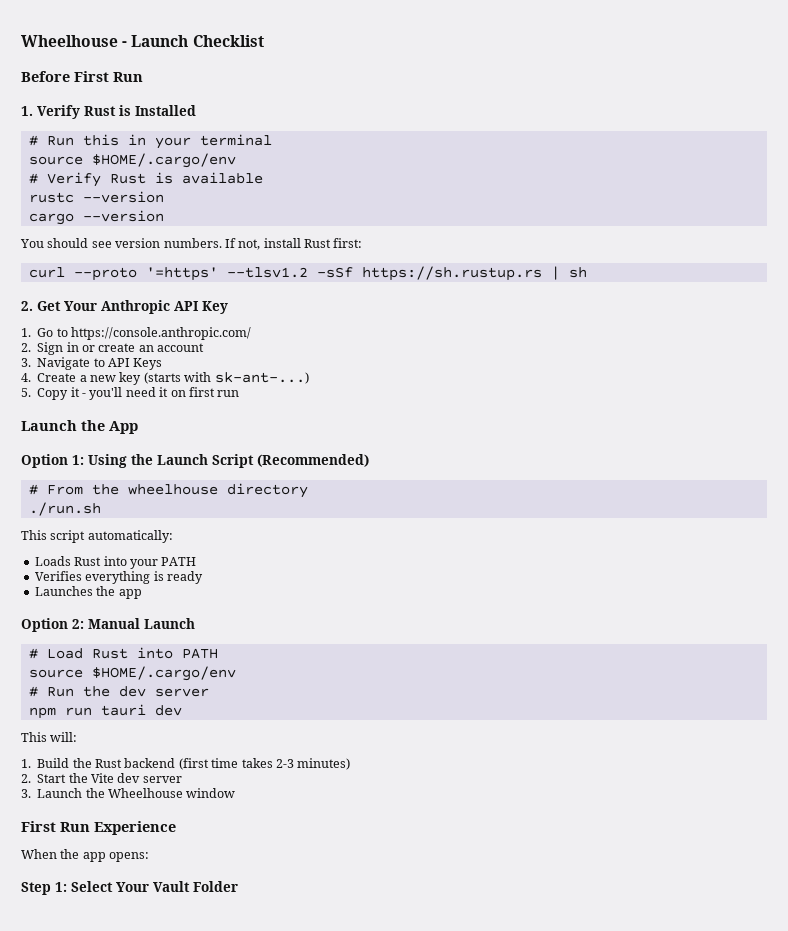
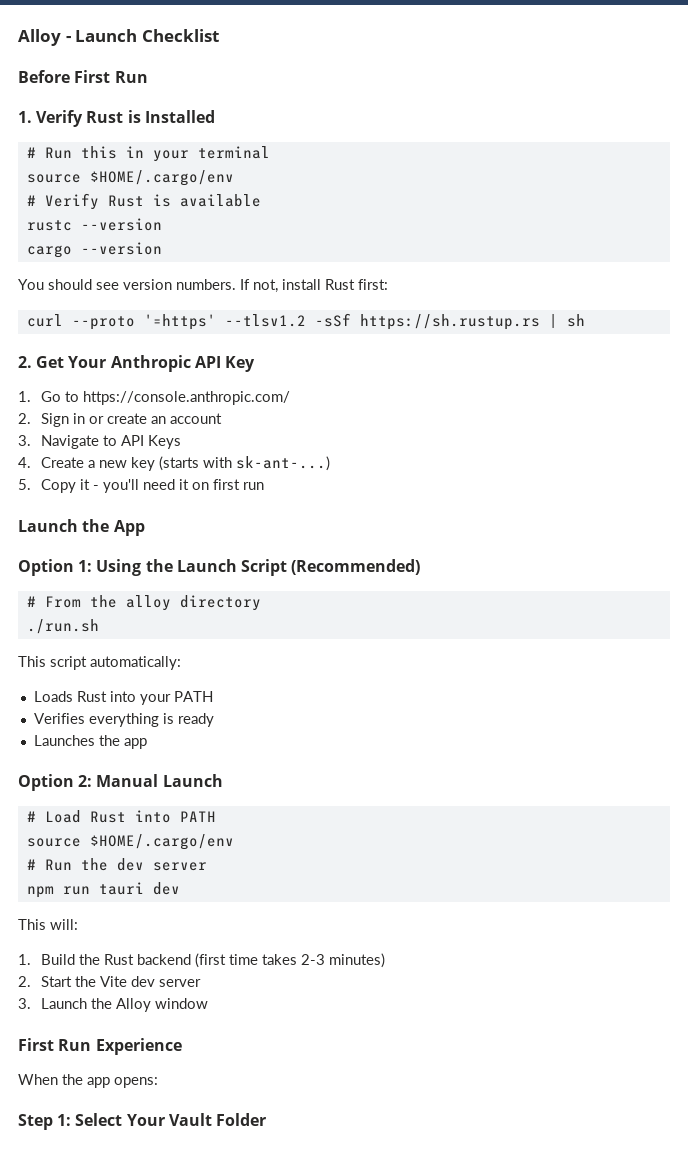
[21,35,118,47] Wheelhouse -> [18,29,61,46] Alloy
[127,484,218,495] wheelhouse -> [125,595,171,611] alloy
[108,788,183,798] Wheelhouse -> [116,998,152,1012] Alloy

